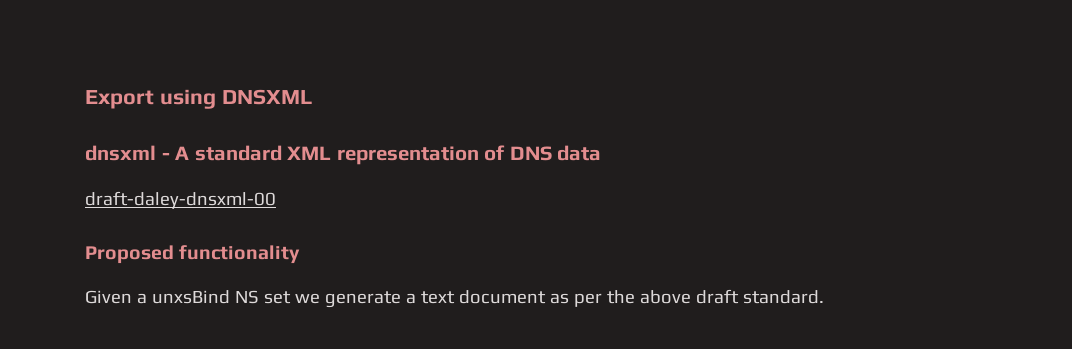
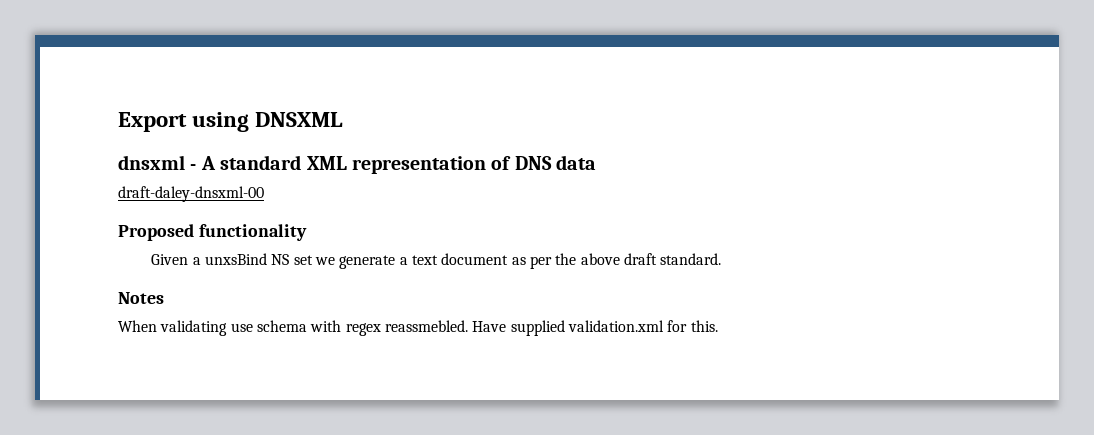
(824, 297) none -> [118,292,164,304] [118,320,718,336] // Notes // When validating use schema with regex reassmebled. Have supplied validation.xml for this.

